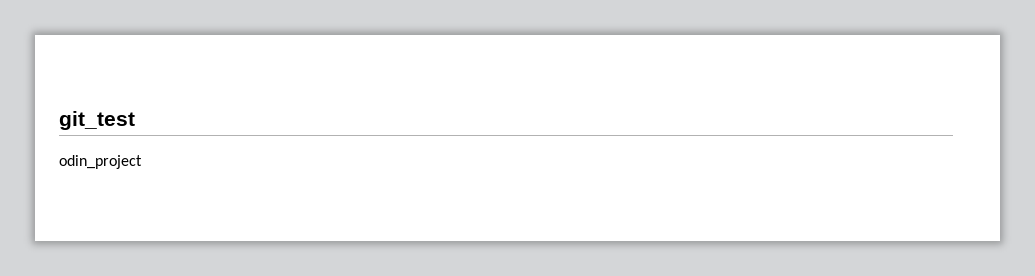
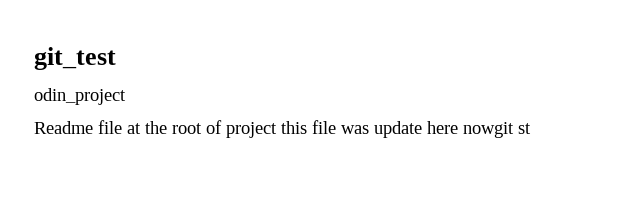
(142, 162) none -> [34,120,531,138] // Readme file at the root of project this file was update here nowgit st

